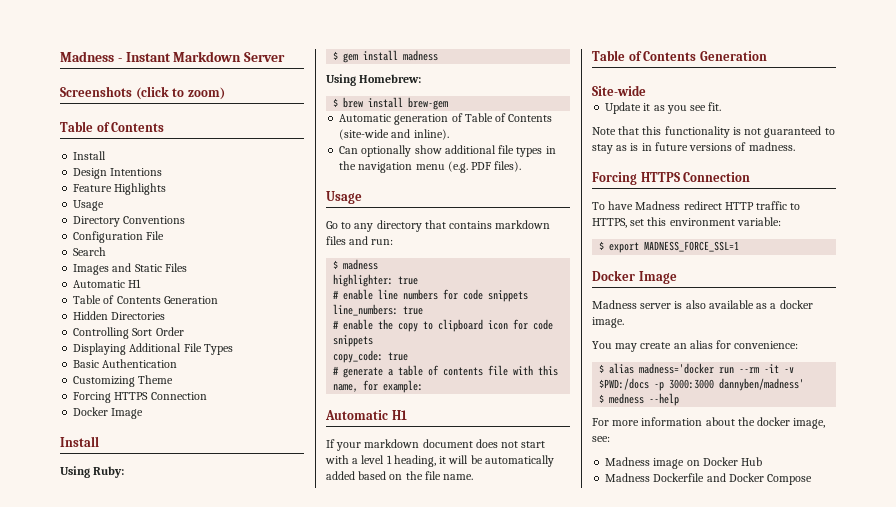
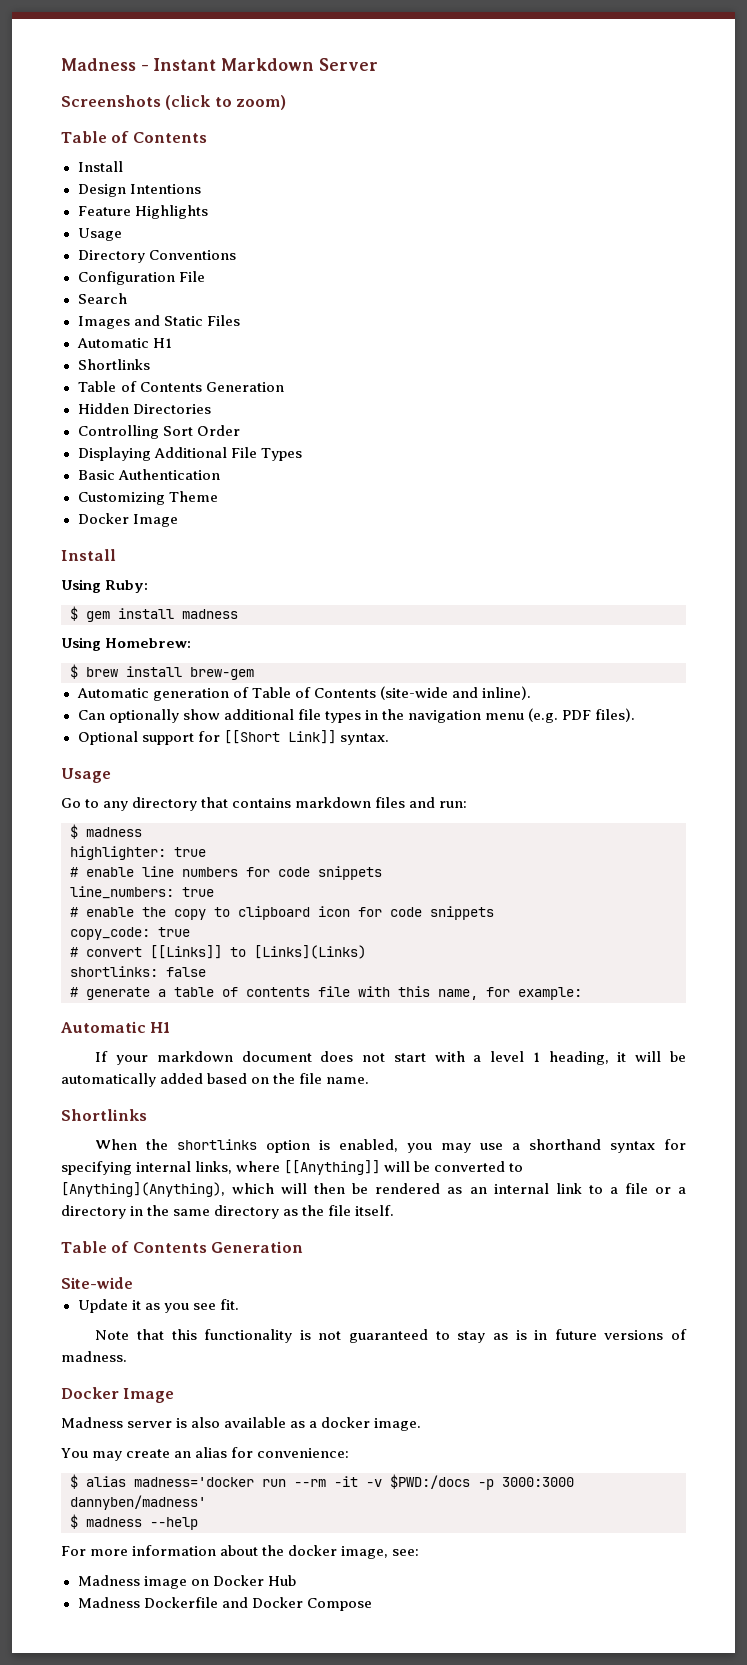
(142, 283) none -> [77,359,150,370] // Shortlinks
[73,392,207,403] // Forcing HTTPS Connection -> (218, 496) none
(522, 166) none -> [77,730,389,745] // Optional support for [[Short Link]] syntax.
(409, 356) none -> [70,945,366,959] [70,966,206,977] // # convert [[Links]] to [Links](Links) // shortlinks: false
(474, 477) none -> [61,1109,147,1121] [95,1139,687,1153] [61,1160,524,1175] [61,1182,686,1197] [61,1205,395,1219] // Shortlinks // When the shortlinks option is enabled, you may use a shorthand syntax for specifying internal links, where [[Anything]] will be converted to [Anything](Anything), which will then be rendered as an internal link to a file or a directory in the same directory as the file itself.
[592,172,751,185] [592,201,801,210] [592,217,781,228] [599,241,740,253] // Forcing HTTPS Connection // To have Madness redirect HTTP traffic to HTTPS, set this environment variable: // $ export MADNESS_FORCE_SSL=1 -> (127, 1356) none
[609,393,645,404] medness -> [86,1517,142,1527] madness

